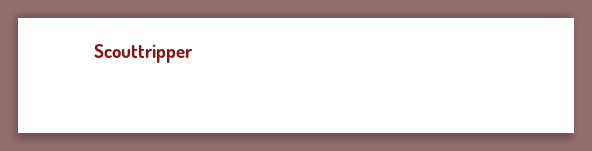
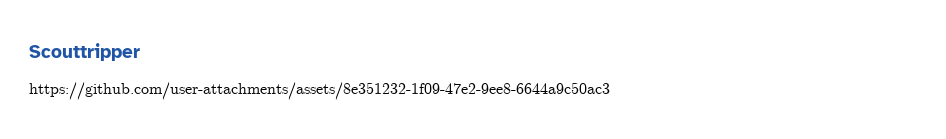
(193, 53) none -> [29,82,610,100] // https://github.com/user-attachments/assets/8e351232-1f09-47e2-9ee8-6644a9c50ac3

